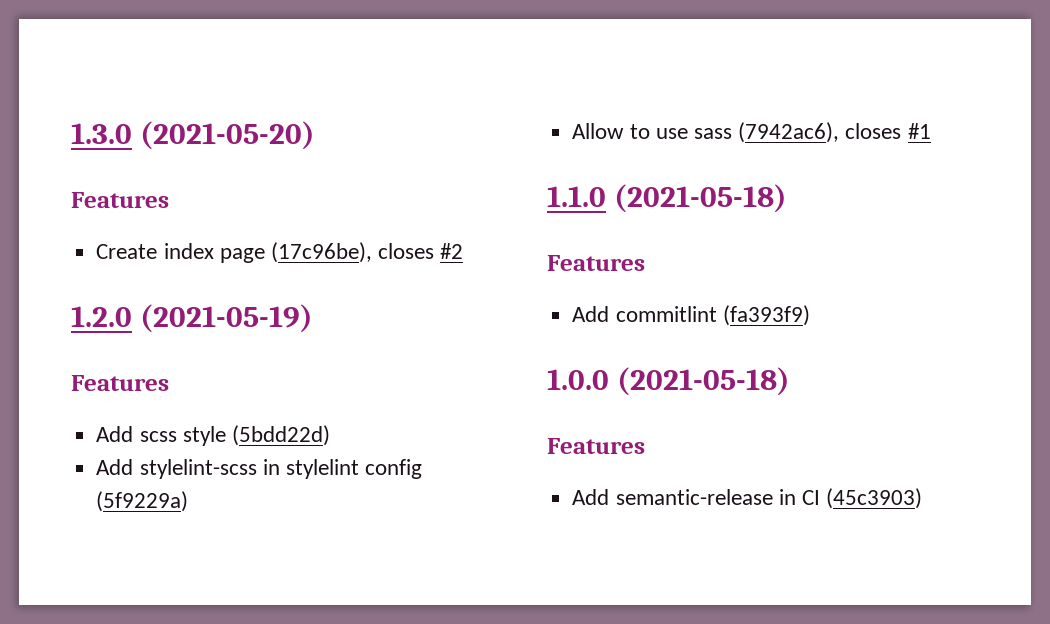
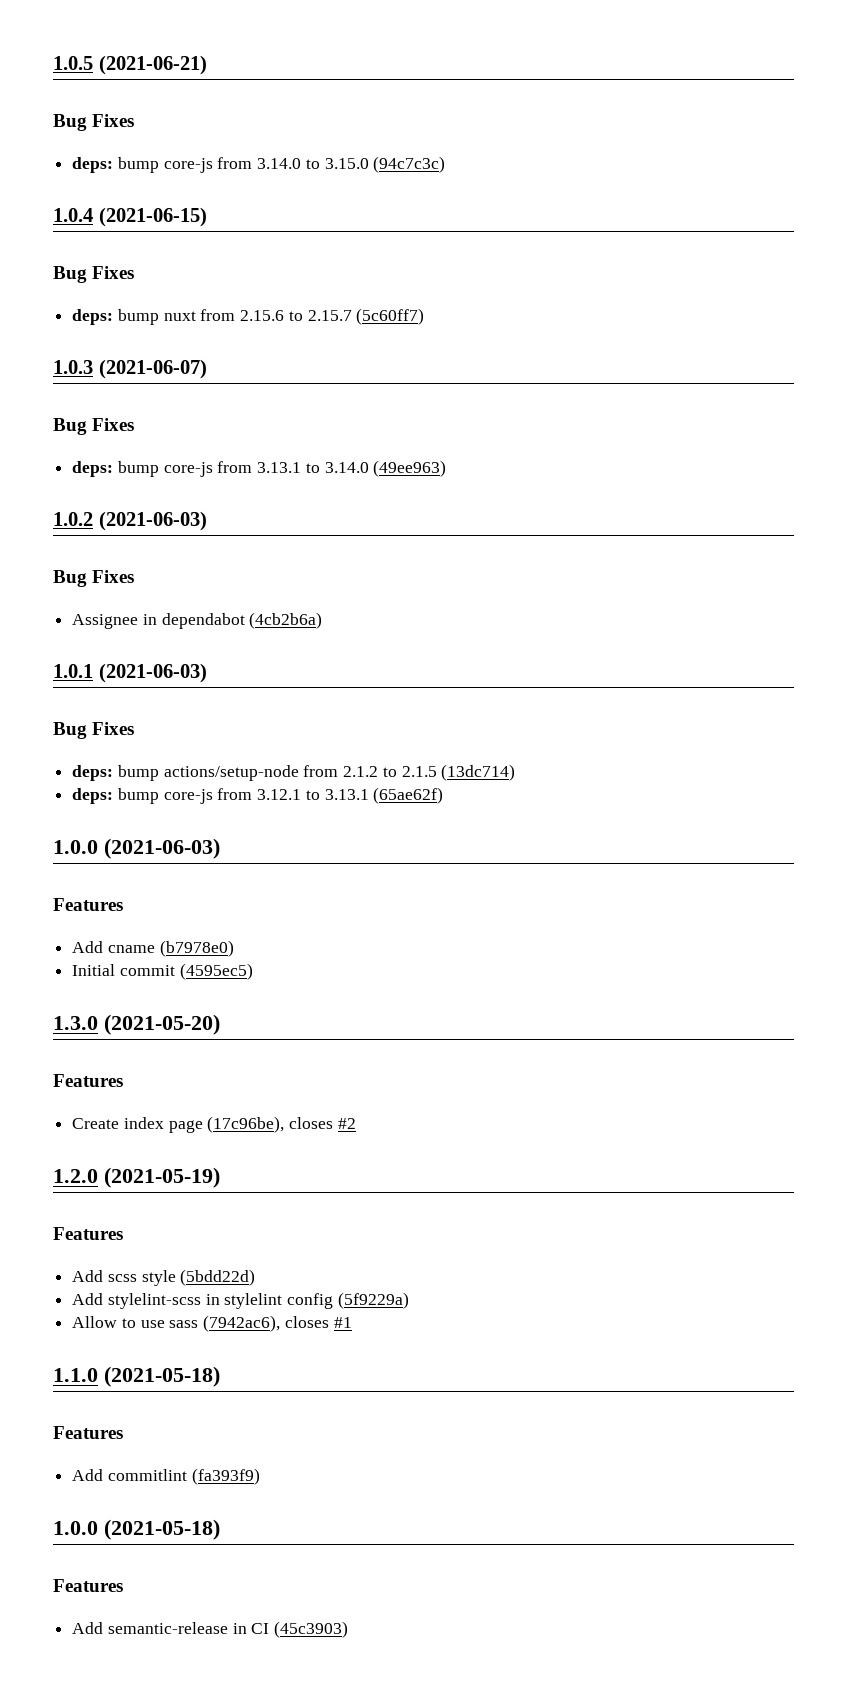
(71, 133) none -> [53,55,207,75] [53,114,135,131] [72,156,446,173] [53,207,207,227] [53,266,135,283] [72,308,425,325] [53,359,207,379] [53,418,135,435] [72,460,447,477] [53,511,207,531] [53,570,135,587] [72,612,323,629] [53,663,207,683] [53,722,135,739] [72,764,516,781] [72,787,444,804] [53,838,220,859] [53,898,123,911] [72,940,234,957] [72,963,253,980] 1.0.5 (2021-06-21) // Bug Fixes // deps: bump core-js from 3.14.0 to 3.15.0 (94c7c3c) // 1.0.4 (2021-06-15) // Bug Fixes // deps: bump nuxt from 2.15.6 to 2.15.7 (5c60ff7) // 1.0.3 (2021-06-07) // Bug Fixes // deps: bump core-js from 3.13.1 to 3.14.0 (49ee963) // 1.0.2 (2021-06-03) // Bug Fixes // Assignee in dependabot (4cb2b6a) // 1.0.1 (2021-06-03) // Bug Fixes // deps: bump actions/setup-node from 2.1.2 to 2.1.5 (13dc714) // deps: bump core-js from 3.12.1 to 3.13.1 (65ae62f) // 1.0.0 (2021-06-03) // Features // Add cname (b7978e0) // Initial commit (4595ec5) //

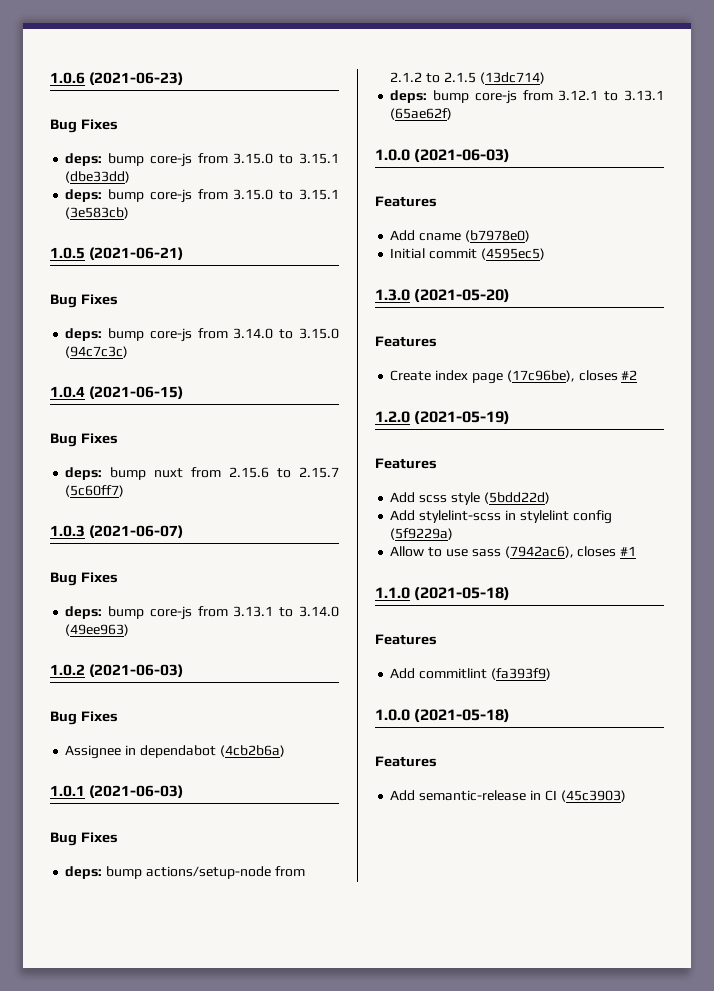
(53, 63) none -> [50,72,184,85] [50,119,118,133] [65,153,340,167] [65,171,131,183] [65,189,340,203] [65,207,130,219] 1.0.6 (2021-06-23) // Bug Fixes // deps: bump core-js from 3.15.0 to 3.15.1 (dbe33dd) // deps: bump core-js from 3.15.0 to 3.15.1 (3e583cb) //

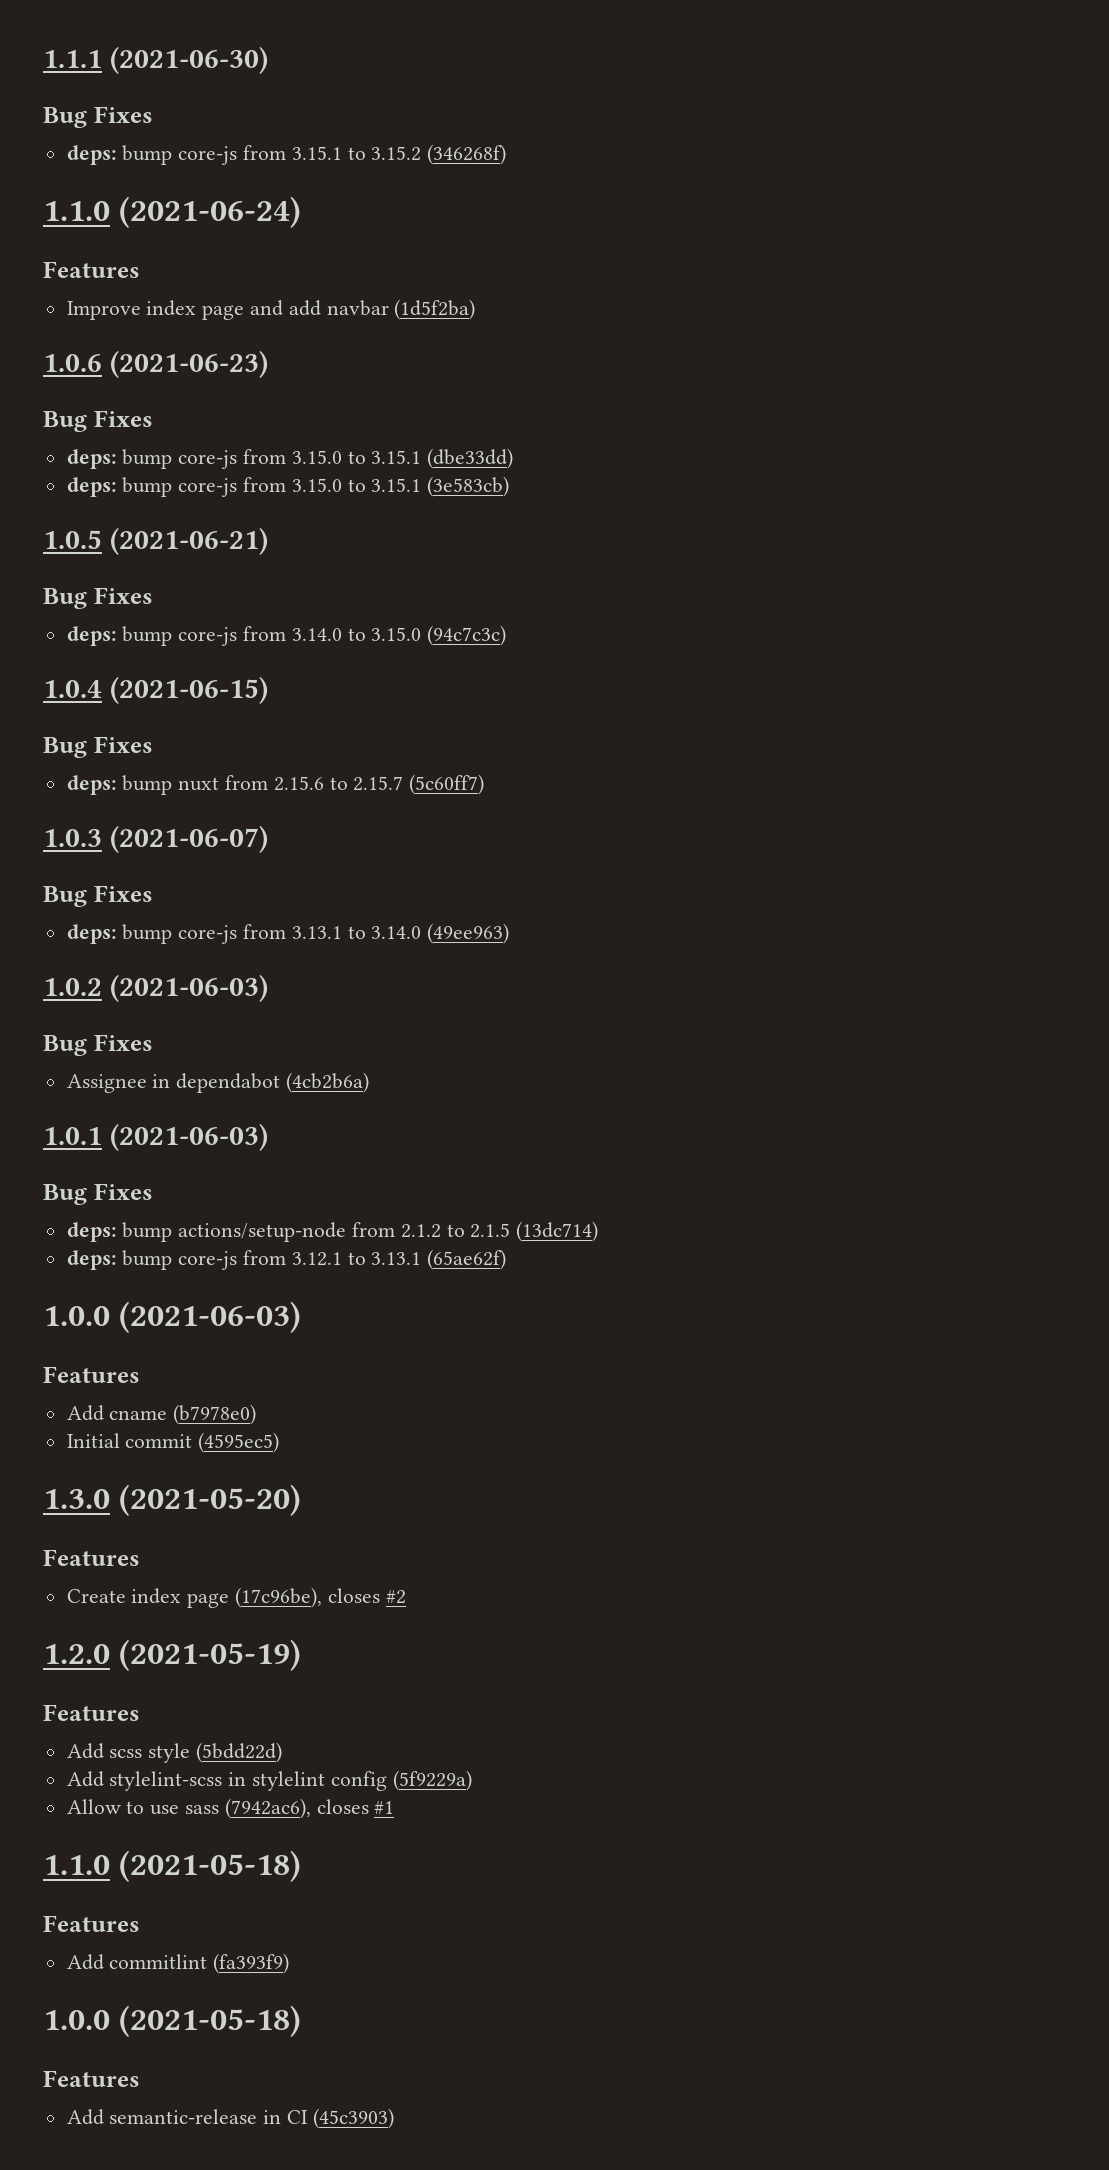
(50, 78) none -> [43,46,268,74] [43,106,153,128] [66,144,507,165] [43,196,302,228] [43,261,140,278] [66,299,476,320] 1.1.1 (2021-06-30) // Bug Fixes // deps: bump core-js from 3.15.1 to 3.15.2 (346268f) // 1.1.0 (2021-06-24) // Features // Improve index page and add navbar (1d5f2ba) //

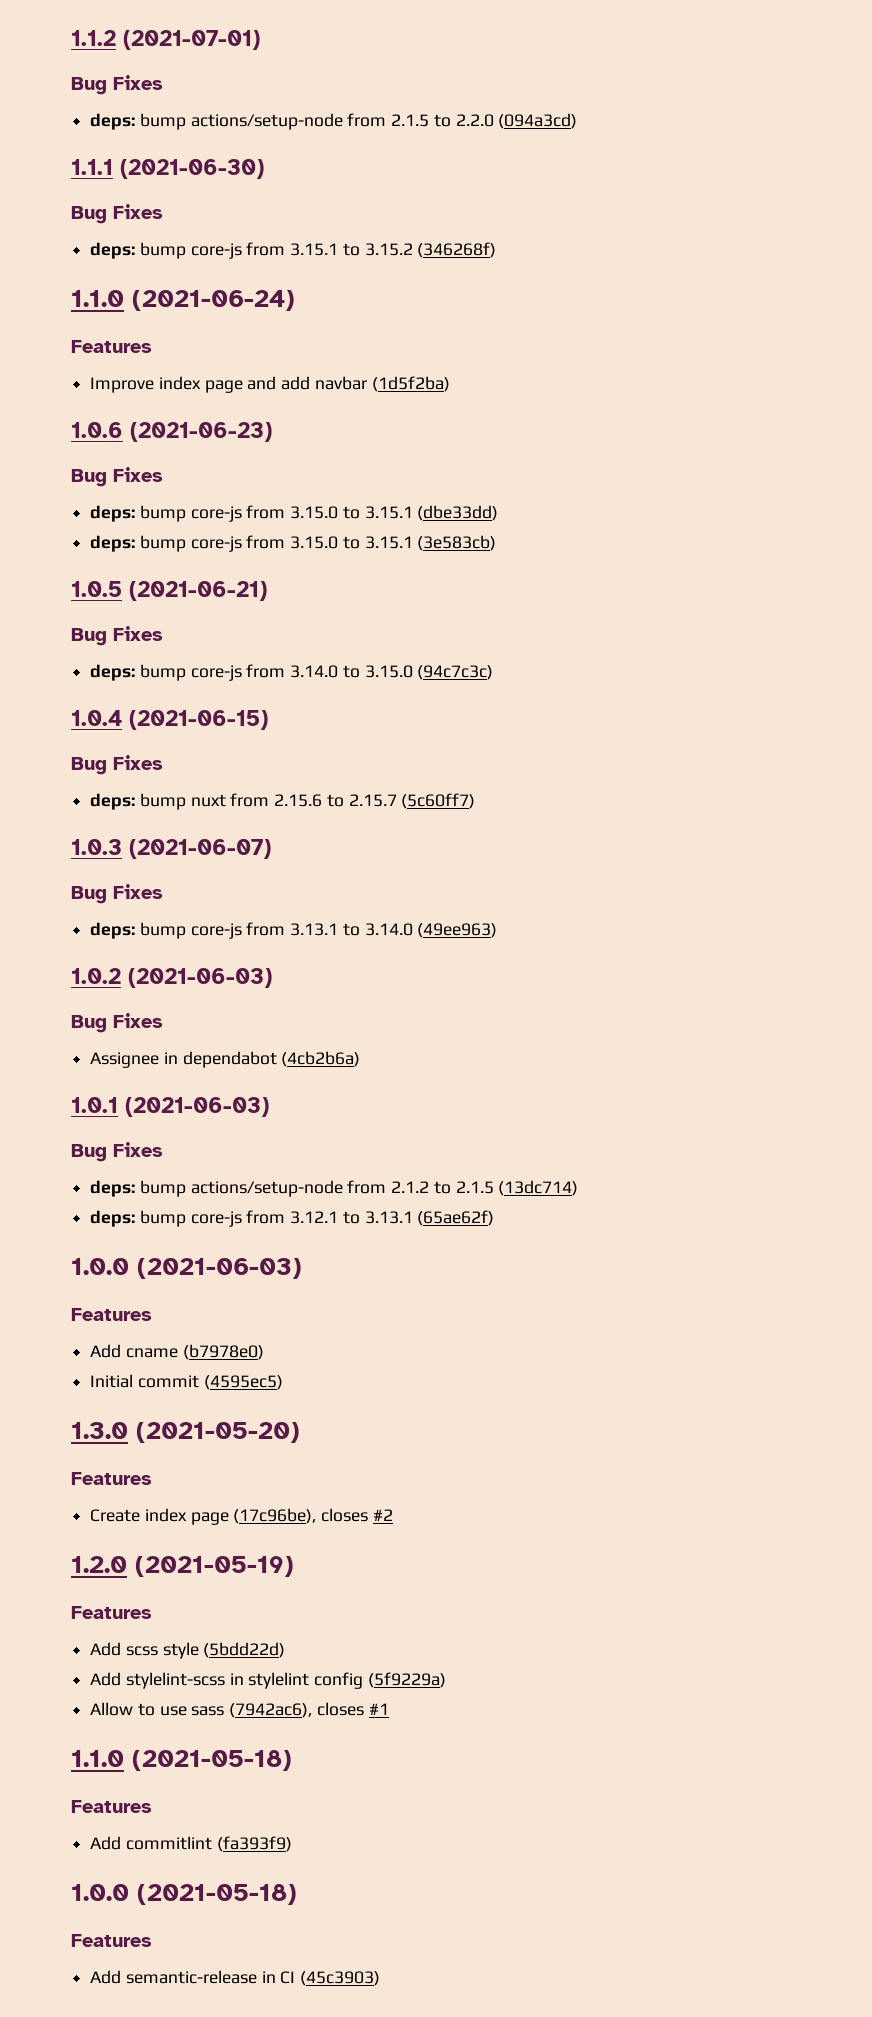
(43, 59) none -> [71,30,260,50] [71,75,163,95] [90,113,578,130] 1.1.2 (2021-07-01) // Bug Fixes // deps: bump actions/setup-node from 2.1.5 to 2.2.0 (094a3cd) //

